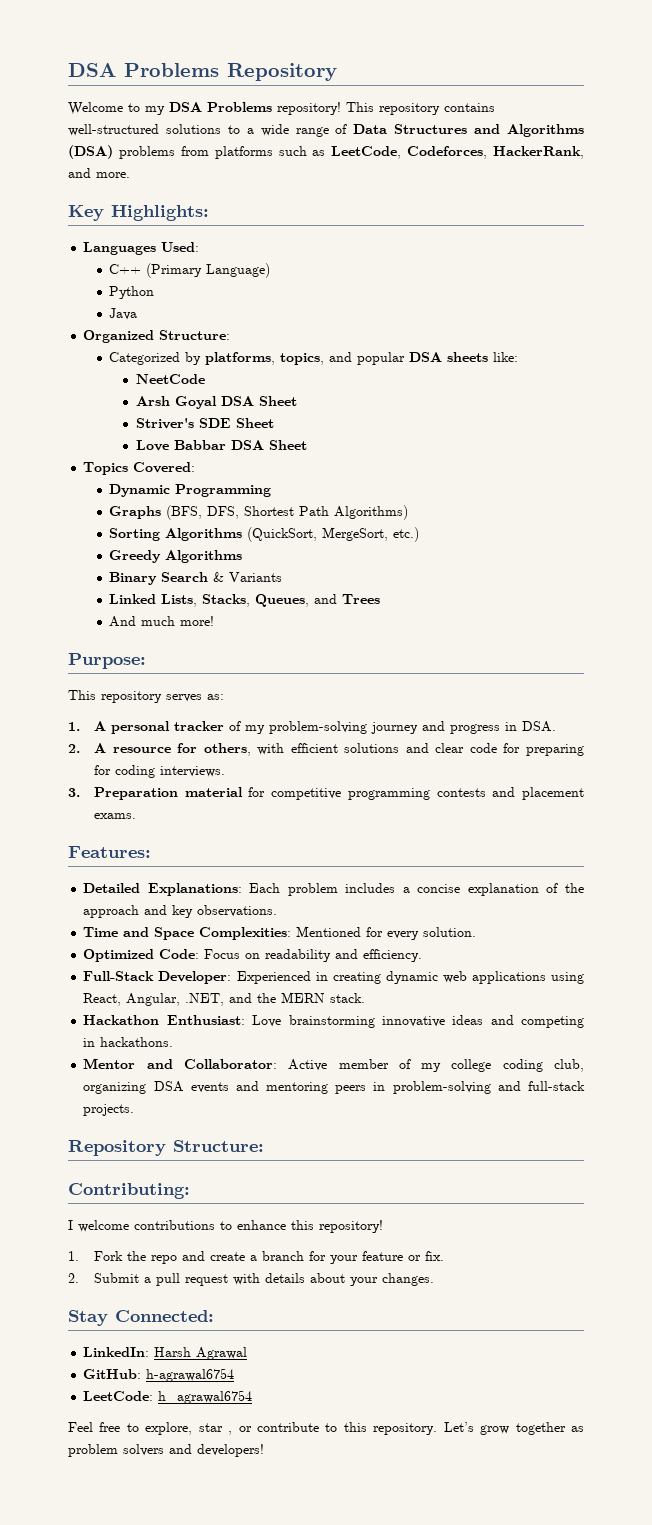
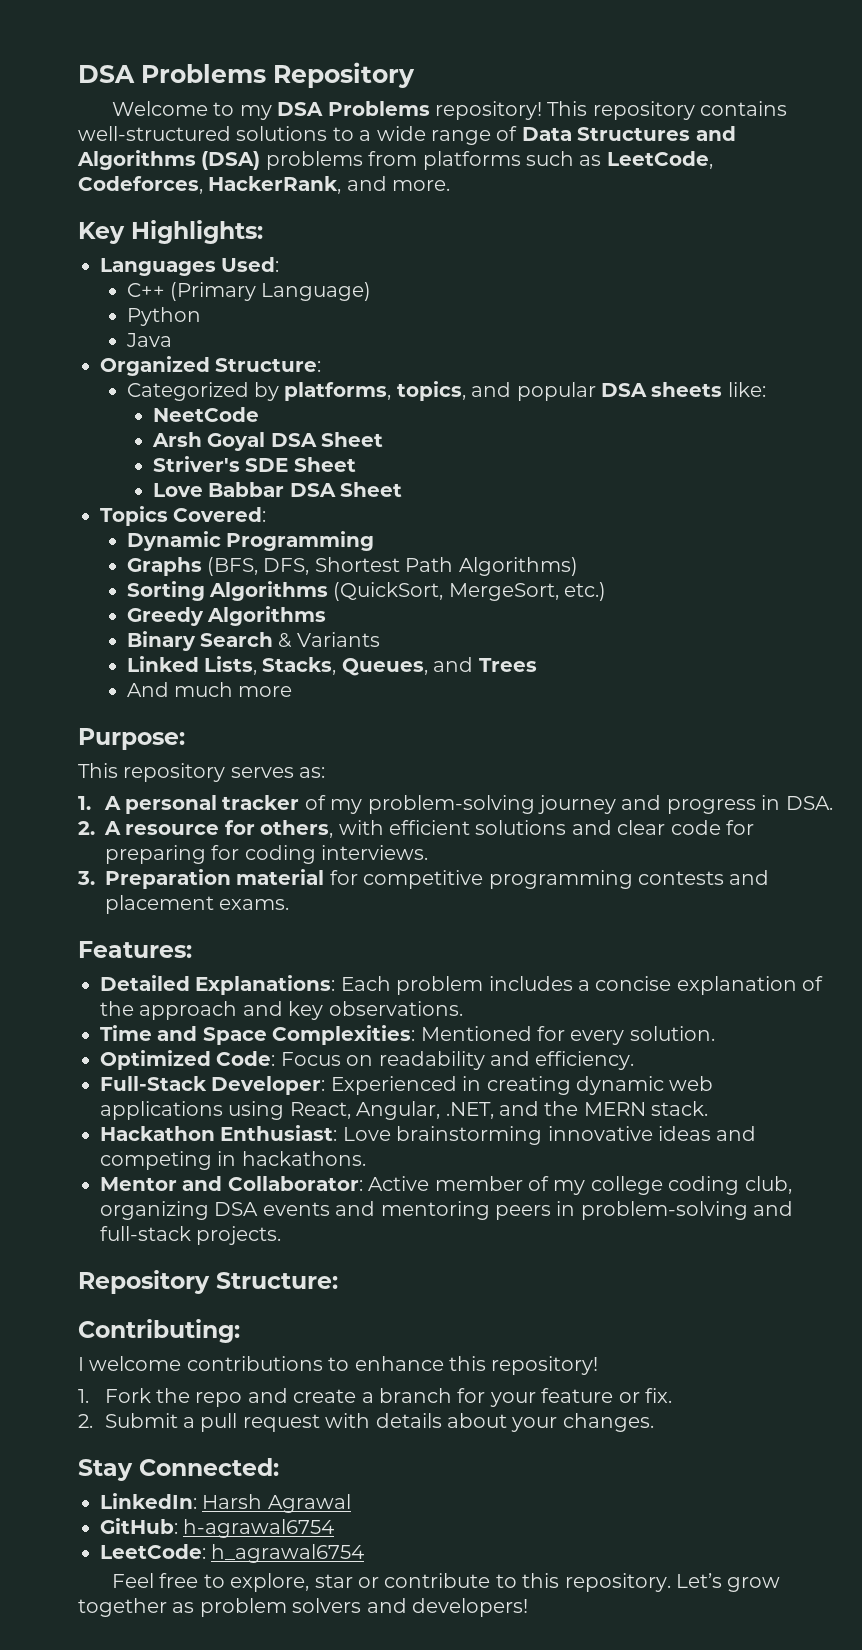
[180,616,215,626] more! -> [238,686,293,697] more
[228,1431,233,1435] , -> (353, 1581) none

